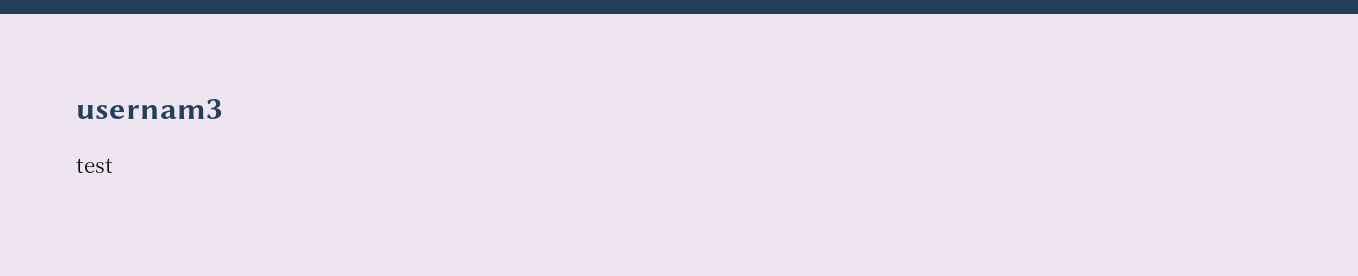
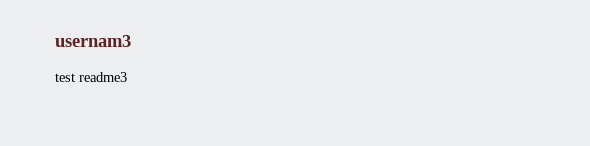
(113, 165) none -> [79,72,127,82] readme3

